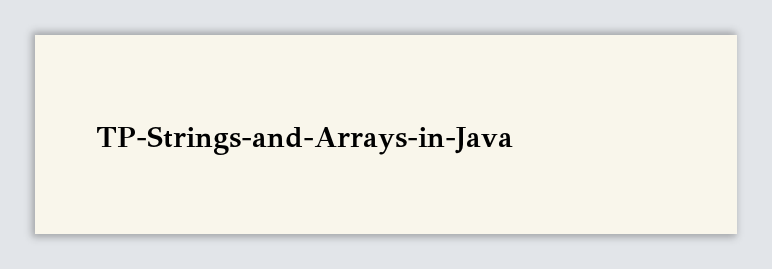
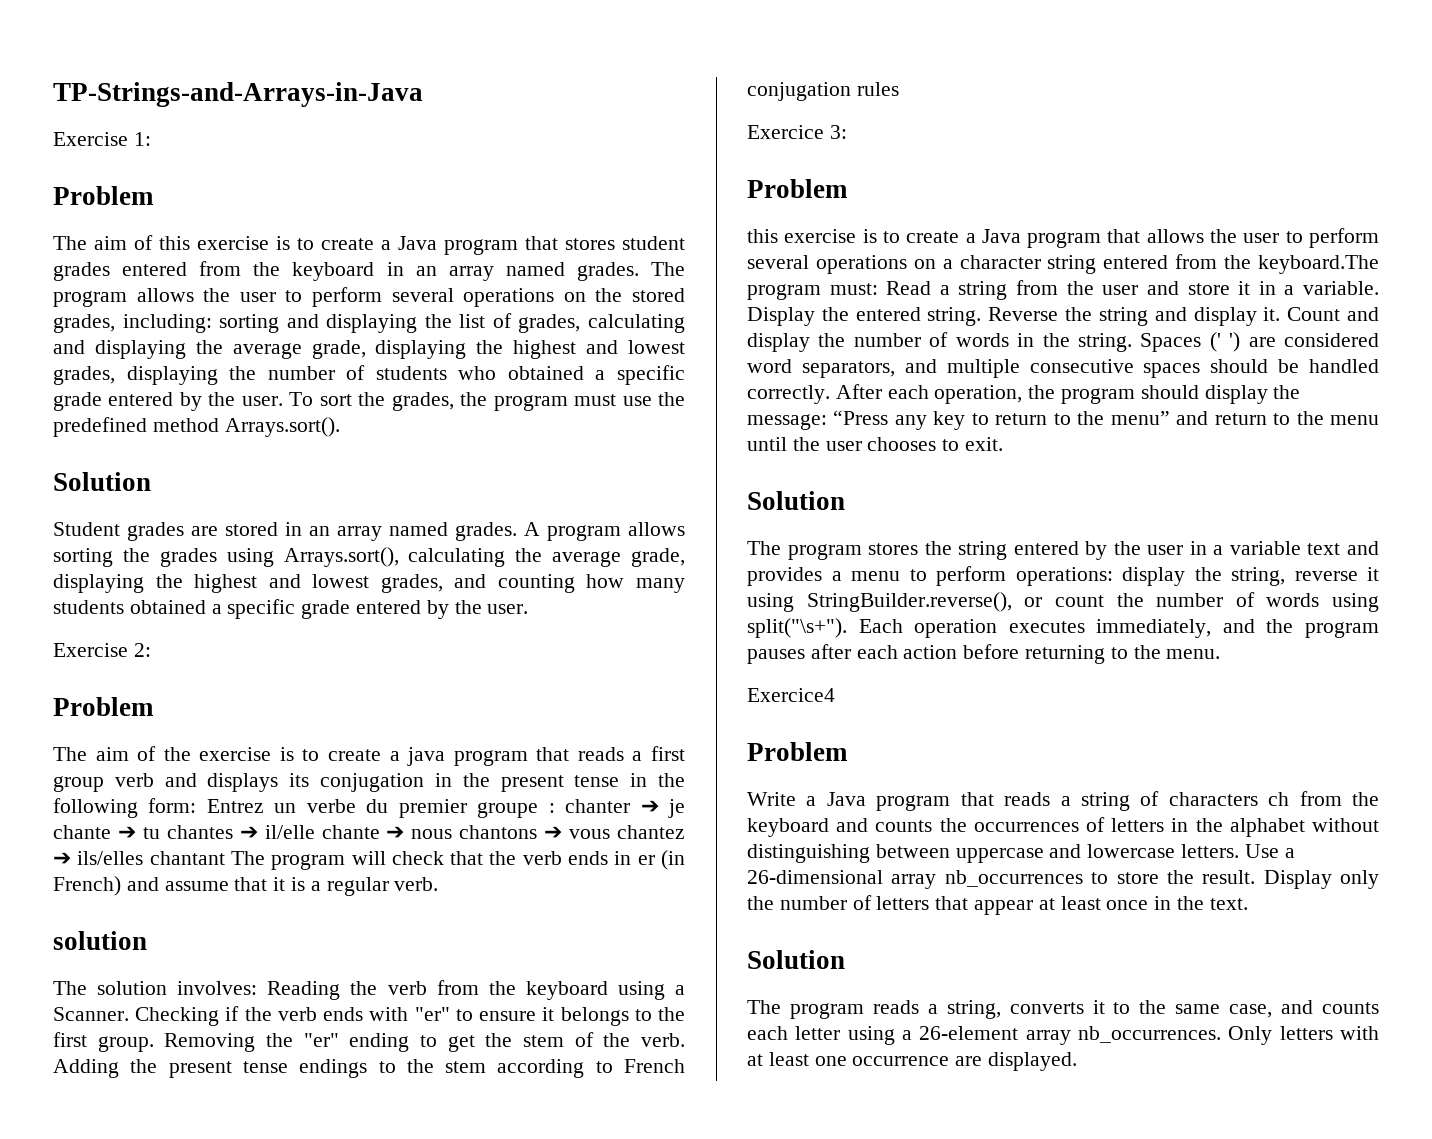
(513, 140) none -> [53,132,151,146] [53,186,154,205] [53,235,685,255] [53,261,686,281] [53,287,686,307] [53,313,685,333] [53,340,686,359] [53,365,685,385] [53,392,685,411] [53,417,340,437] [53,472,151,491] [53,522,685,541] [53,547,685,567] [53,574,685,593] [53,599,529,619] [53,643,151,657] [53,697,154,716] [53,746,685,766] [53,773,686,792] [53,798,685,818] [53,825,685,839] [53,850,685,870] [53,876,439,896] [53,931,147,950] [53,980,686,1000] [53,1006,685,1026] [53,1032,685,1052] [53,1059,685,1078] [747,82,899,101] [747,125,847,139] [747,179,848,198] [747,228,1379,248] [747,254,1379,274] [747,280,1380,300] [747,307,1379,326] [747,332,1379,352] [747,359,1379,378] [747,384,1301,404] [747,410,1379,430] [747,437,1004,451] [747,491,845,510] [747,541,1379,560] [747,566,1379,586] [747,592,1379,612] [747,618,1379,638] [747,644,1221,664] [747,688,835,702] [747,742,848,761] [747,791,1379,811] [747,817,1379,837] [747,844,1295,863] [747,870,1379,889] [747,895,1248,915] [747,950,845,969] [747,1000,1379,1019] [747,1026,1379,1045] [747,1052,1078,1071] // Exercise 1: // Problem // The aim of this exercise is to create a Java program that stores student grades entered from the keyboard in an array named grades. The program allows the user to perform several operations on the stored grades, including: sorting and displaying the list of grades, calculating and displaying the average grade, displaying the highest and lowest grades, displaying the number of students who obtained a specific grade entered by the user. To sort the grades, the program must use the predefined method Arrays.sort(). // Solution // Student grades are stored in an array named grades. A program allows sorting the grades using Arrays.sort(), calculating the average grade, displaying the highest and lowest grades, and counting how many students obtained a specific grade entered by the user. // Exercise 2: // Problem // The aim of the exercise is to create a java program that reads a first group verb and displays its conjugation in the present tense in the following form: Entrez un verbe du premier groupe : chanter ➔ je chante ➔ tu chantes ➔ il/elle chante ➔ nous chantons ➔ vous chantez ➔ ils/elles chantant The program will check that the verb ends in er (in French) and assume that it is a regular verb. // solution // The solution involves: Reading the verb from the keyboard using a Scanner. Checking if the verb ends with "er" to ensure it belongs to the first group. Removing the "er" ending to get the stem of the verb. Adding the present tense endings to the stem according to French conjugation rules // Exercice 3: // Problem // this exercise is to create a Java program that allows the user to perform several operations on a character string entered from the keyboard.The program must: Read a string from the user and store it in a variable. Display the entered string. Reverse the string and display it. Count and display the number of words in the string. Spaces (' ') are considered word separators, and multiple consecutive spaces should be handled correctly. After each operation, the program should display the message: “Press any key to return to the menu” and return to the menu until the user chooses to exit. // Solution // The program stores the string entered by the user in a variable text and provides a menu to perform operations: display the string, reverse it using StringBuilder.reverse(), or count the number of words using split("\s+"). Each operation executes immediately, and the program pauses after each action before returning to the menu. // Exercice4 // Problem // Write a Java program that reads a string of characters ch from the keyboard and counts the occurrences of letters in the alphabet without distinguishing between uppercase and lowercase letters. Use a 26-dimensional array nb_occurrences to store the result. Display only the number of letters that appear at least once in the text. // Solution // The program reads a string, converts it to the same case, and counts each letter using a 26-element array nb_occurrences. Only letters with at least one occurrence are displayed.

